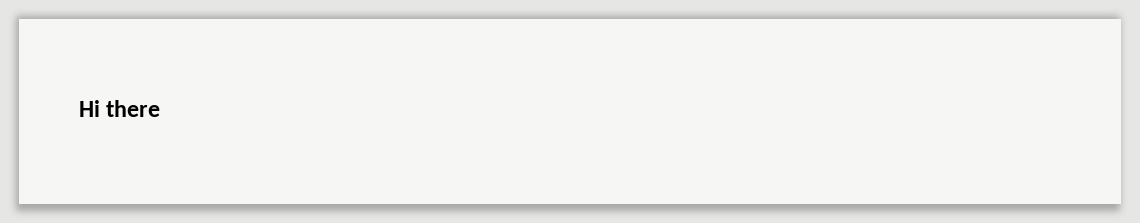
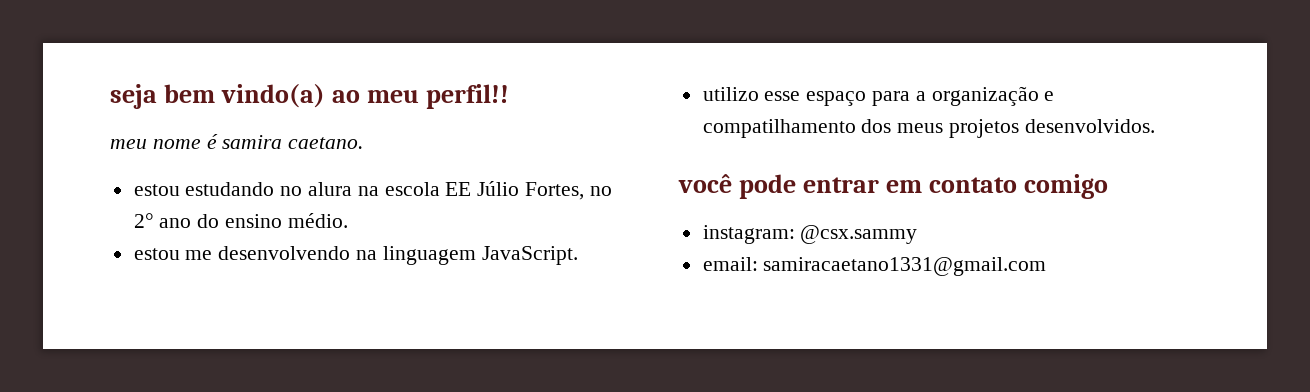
[79,100,161,117] Hi there -> [110,84,510,109] [110,134,364,149] [133,181,612,200] [133,213,348,228] [133,246,578,265] [702,86,1055,106] [702,119,1155,138] [678,174,1109,199] [702,225,918,244] [702,257,1047,276] seja bem vindo(a) ao meu perfil!! // meu nome é samira caetano. // estou estudando no alura na escola EE Júlio Fortes, no 2° ano do ensino médio. // estou me desenvolvendo na linguagem JavaScript. // utilizo esse espaço para a organização e compatilhamento dos meus projetos desenvolvidos. // você pode entrar em contato comigo // instagram: @csx.sammy // email: samiracaetano1331@gmail.com

